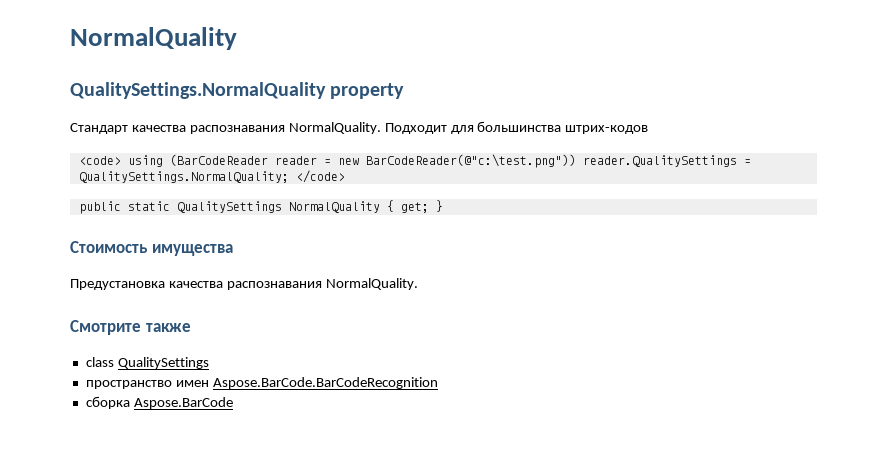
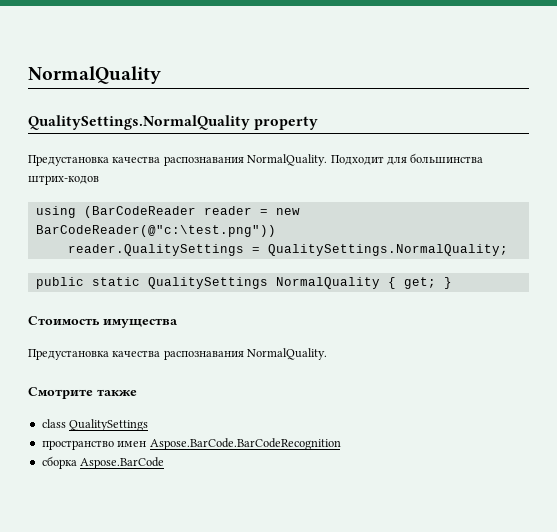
[70,123,128,134] Стандарт -> [28,155,109,166] Предустановка
[78,156,121,165] <code> -> (99, 180) none
(576, 161) none -> (276, 231) //
[295,170,345,183] </code> -> (508, 250) none

